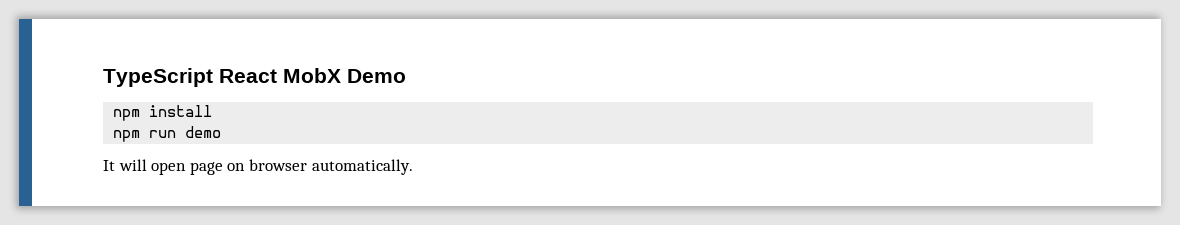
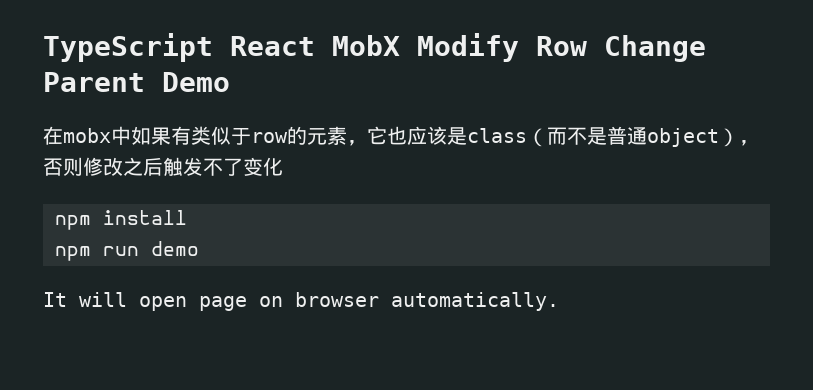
[347,69,406,83] Demo -> [417,33,706,62] [43,72,230,92] [43,126,759,147] [43,157,283,176] Modify Row Change Parent Demo // 在mobx中如果有类似于row的元素，它也应该是class（而不是普通object），否则修改之后触发不了变化

